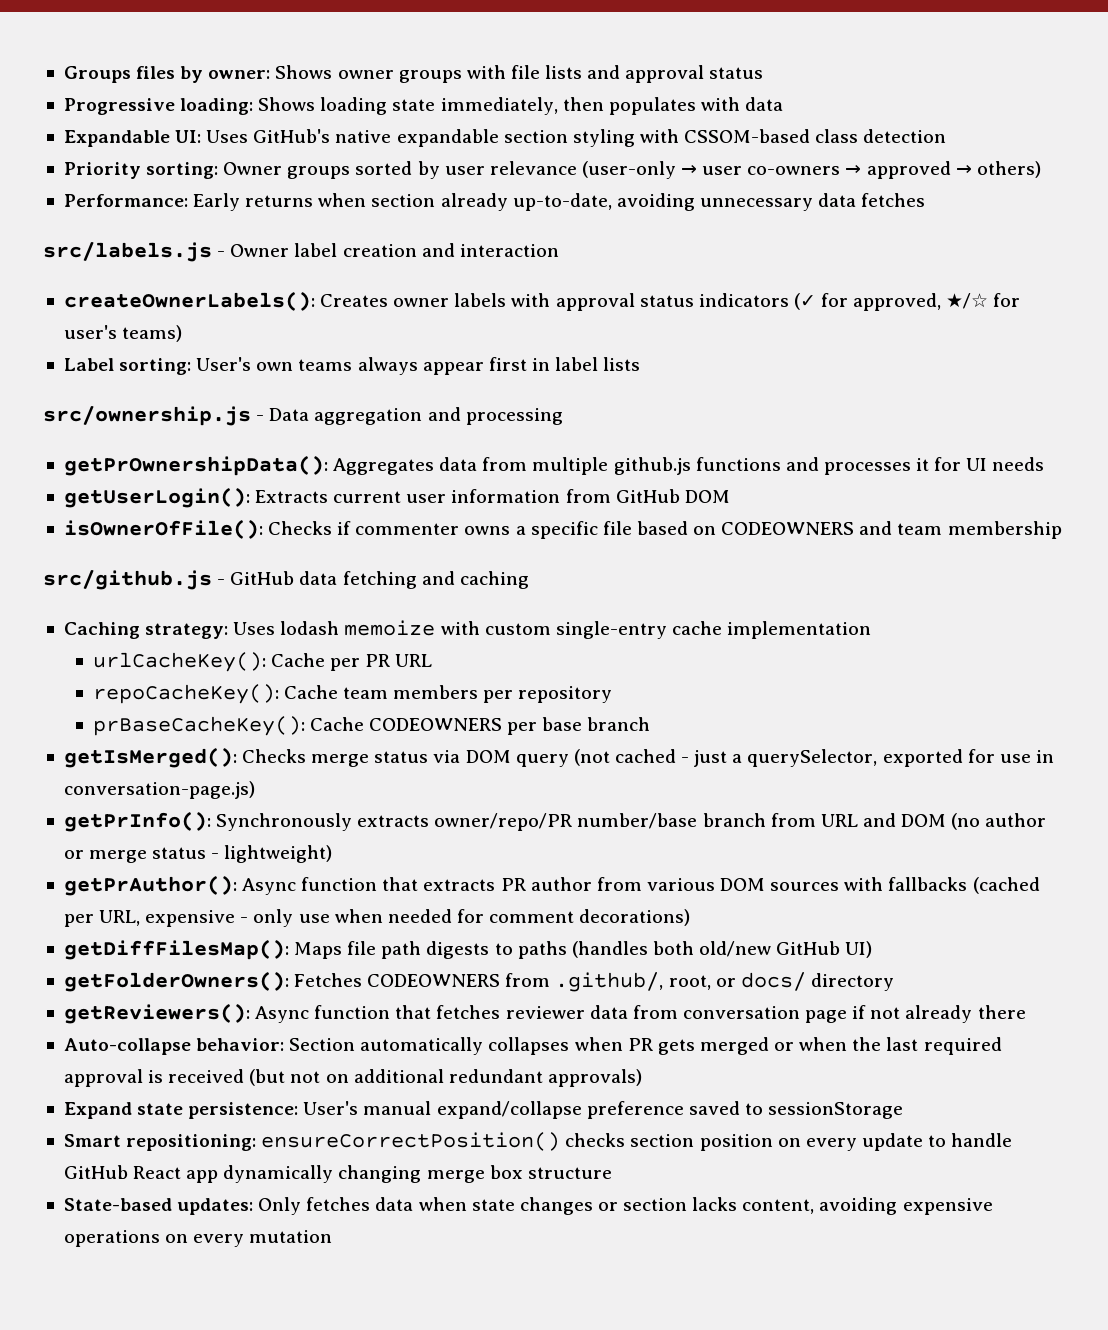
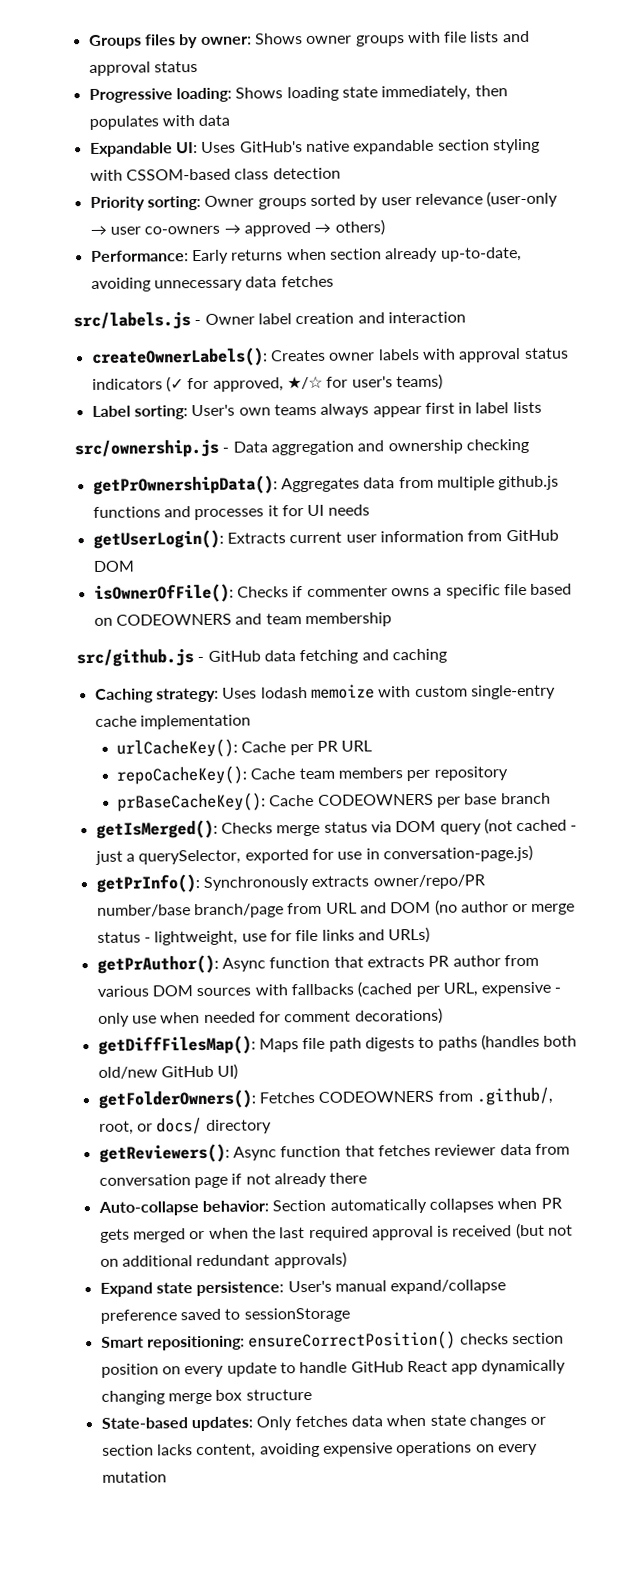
[465,408,563,425] processing -> [387,438,529,455] ownership checking
[702,813,766,827] branch -> [193,903,284,919] branch/page
[224,845,333,863] lightweight) -> [154,926,431,946] lightweight, use for file links and URLs)

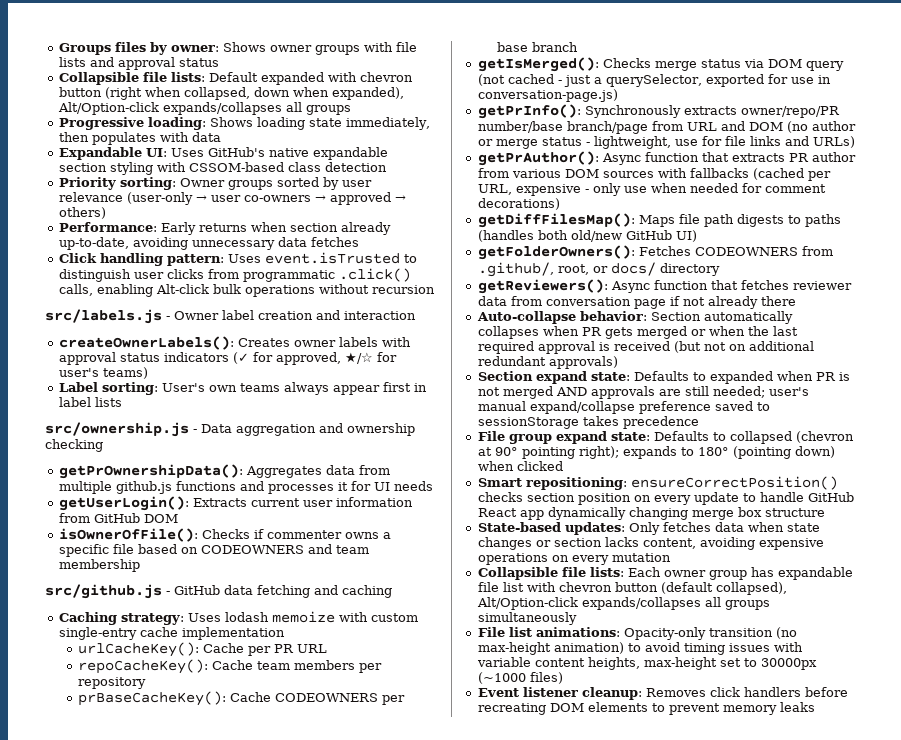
(198, 67) none -> [58,72,413,85] [58,87,404,100] [57,102,351,115] // Collapsible file lists: Default expanded with chevron button (right when collapsed, down when expanded), Alt/Option-click expands/collapses all groups
(334, 281) none -> [58,252,417,266] [58,268,411,282] [58,284,435,297] // Click handling pattern: Uses event.isTrusted to distinguish user clicks from programmatic .click() calls, enabling Alt-click bulk operations without recursion
[99,1280,332,1297] Expand state persistence: User's -> [477,371,850,384] [477,386,809,399] Section expand state: Defaults to expanded when PR is not merged AND approvals are still needed; user's
(350, 1315) none -> [582,416,699,429] [477,431,854,444] [477,446,835,459] [477,461,563,471] takes precedence // File group expand state: Defaults to collapsed (chevron at 90° pointing right); expands to 180° (pointing down) when clicked
(167, 1477) none -> [477,567,853,580] [477,582,787,595] [476,597,770,610] [477,612,577,625] [477,627,797,640] [477,642,803,655] [476,657,817,670] [477,672,563,684] [477,687,848,700] [477,702,815,715] // Collapsible file lists: Each owner group has expandable file list with chevron button (default collapsed), Alt/Option-click expands/collapses all groups simultaneously // File list animations: Opacity-only transition (no max-height animation) to avoid timing issues with variable content heights, max-height set to 30000px (~1000 files) // Event listener cleanup: Removes click handlers before recreating DOM elements to prevent memory leaks

